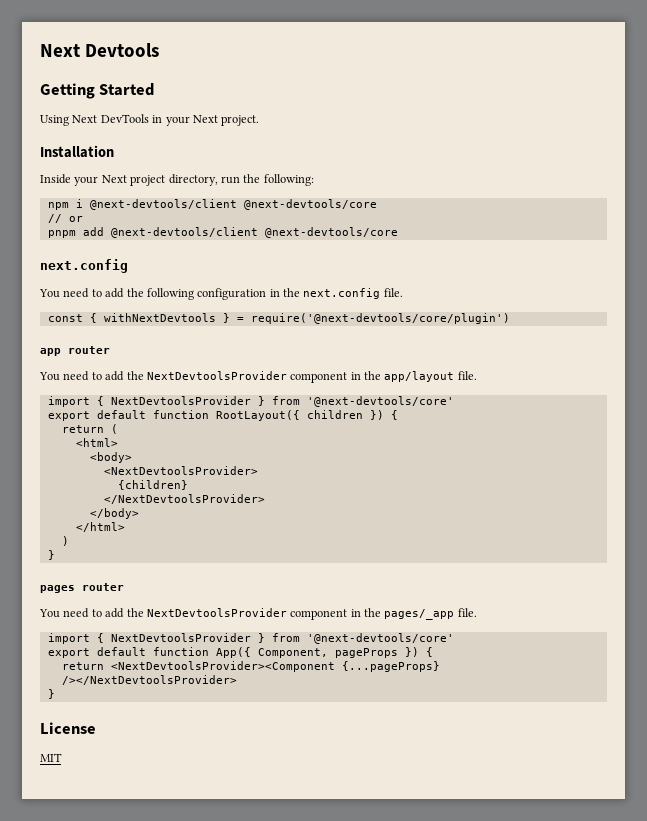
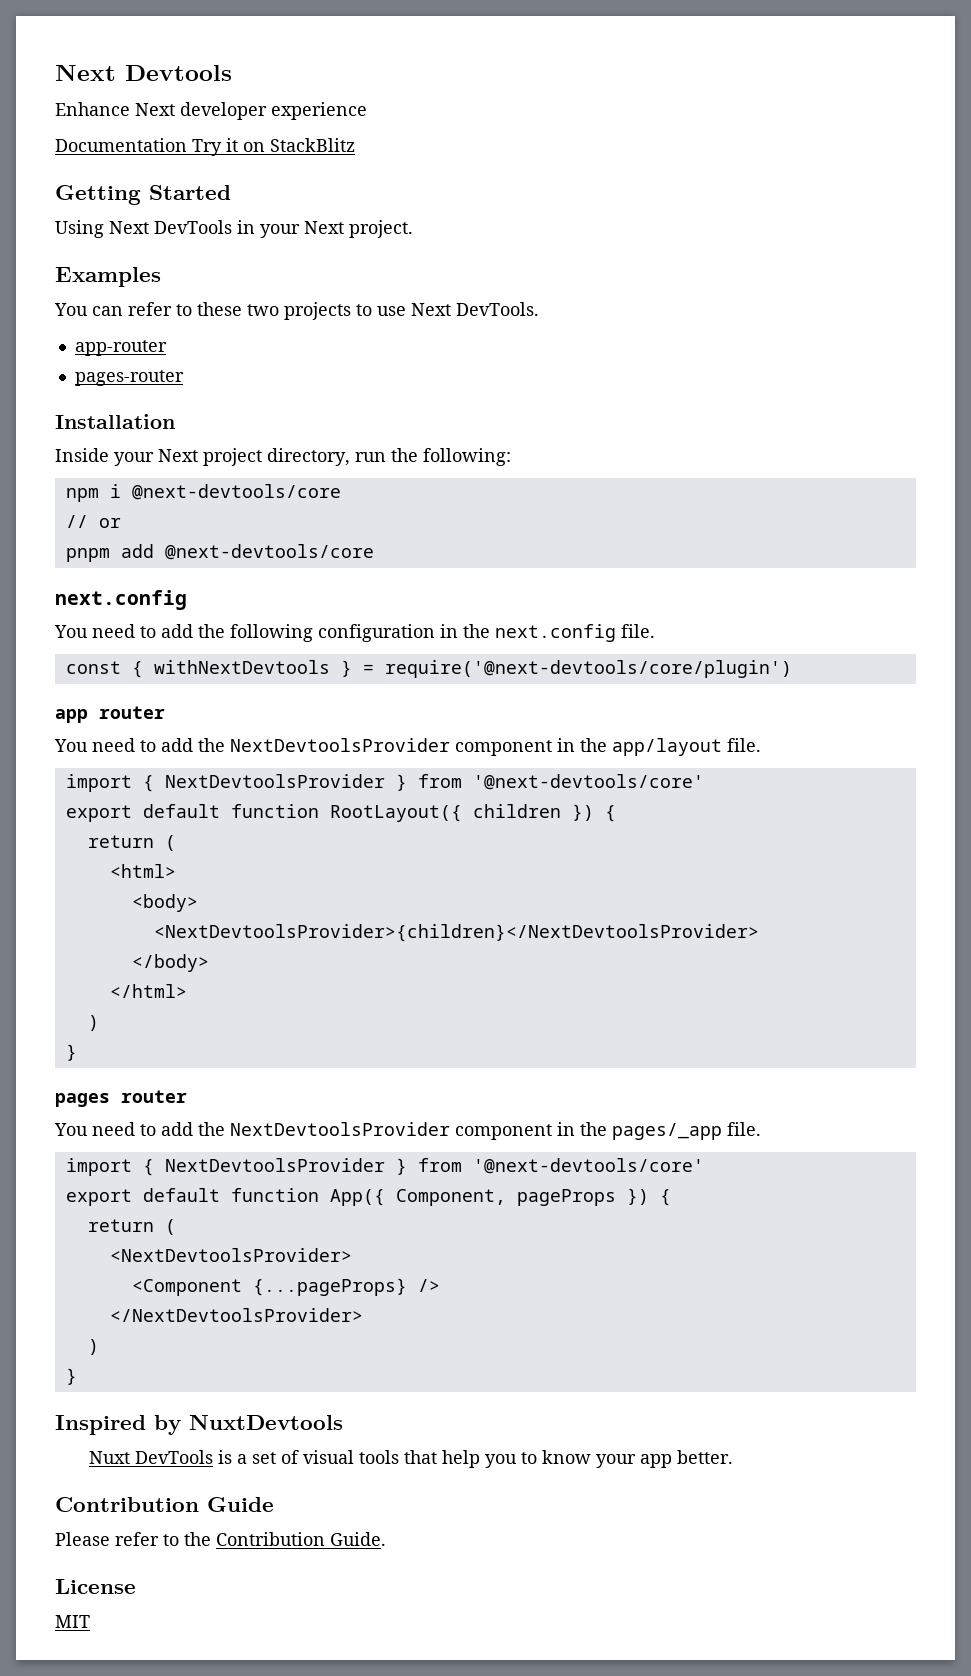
(160, 50) none -> [55,102,367,120] [55,138,355,156] // Enhance Next developer experience // Documentation Try it on StackBlitz
(260, 120) none -> [55,267,161,287] [54,302,539,320] [74,340,167,356] [74,370,184,386] // Examples // You can refer to these two projects to use Next DevTools. // app-router // pages-router
[89,199,237,210] @next-devtools/client -> (121, 491) none
[110,227,258,238] @next-devtools/client -> (154, 551) none
[103,466,258,475] [117,480,188,490] [103,494,265,504] <NextDevtoolsProvider> // {children} // </NextDevtoolsProvider> -> [153,924,759,942] <NextDevtoolsProvider>{children}</NextDevtoolsProvider>
[110,661,440,672] [61,675,237,685] [47,689,55,699] <NextDevtoolsProvider><Component {...pageProps} /></NextDevtoolsProvider> // } -> [164,1219,176,1235] [109,1248,352,1262] [131,1278,440,1296] [109,1308,363,1322] [87,1339,99,1355] [65,1368,77,1385] [55,1415,343,1435] [89,1450,734,1468] [55,1497,274,1512] [55,1532,386,1546] ( // <NextDevtoolsProvider> // <Component {...pageProps} /> // </NextDevtoolsProvider> // ) // } // Inspired by NuxtDevtools // Nuxt DevTools is a set of visual tools that help you to know your app better. // Contribution Guide // Please refer to the Contribution Guide.

